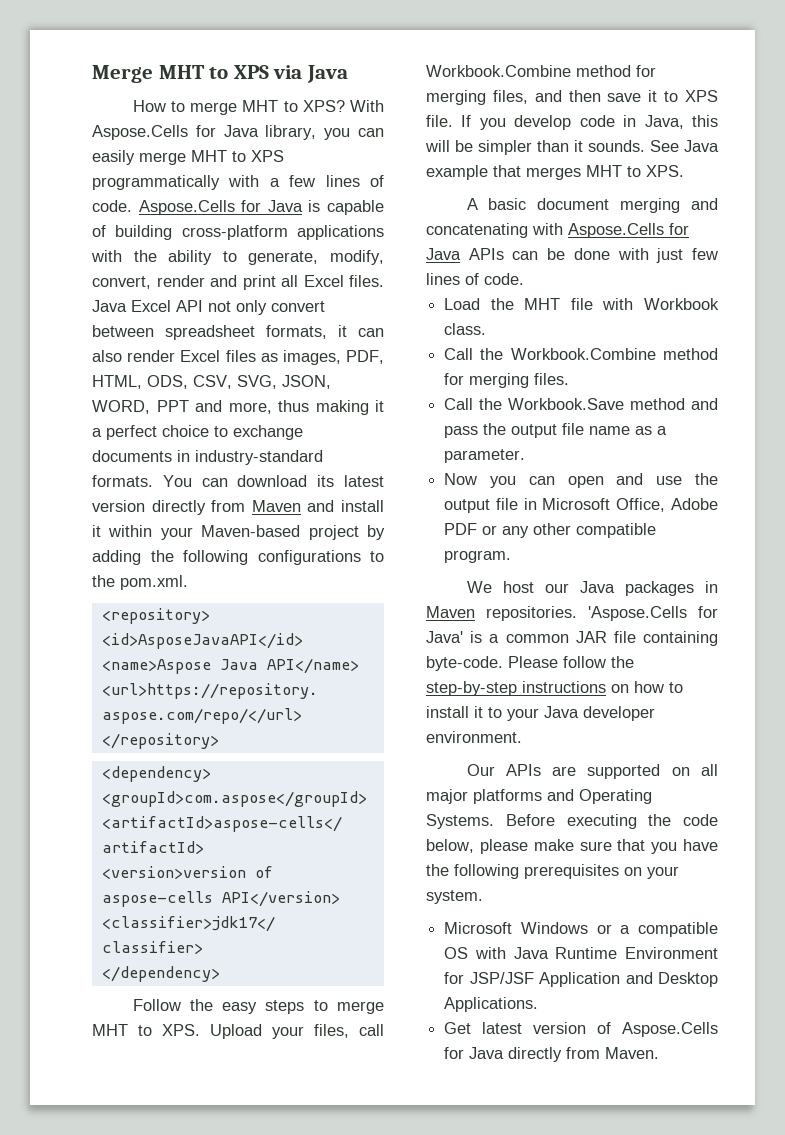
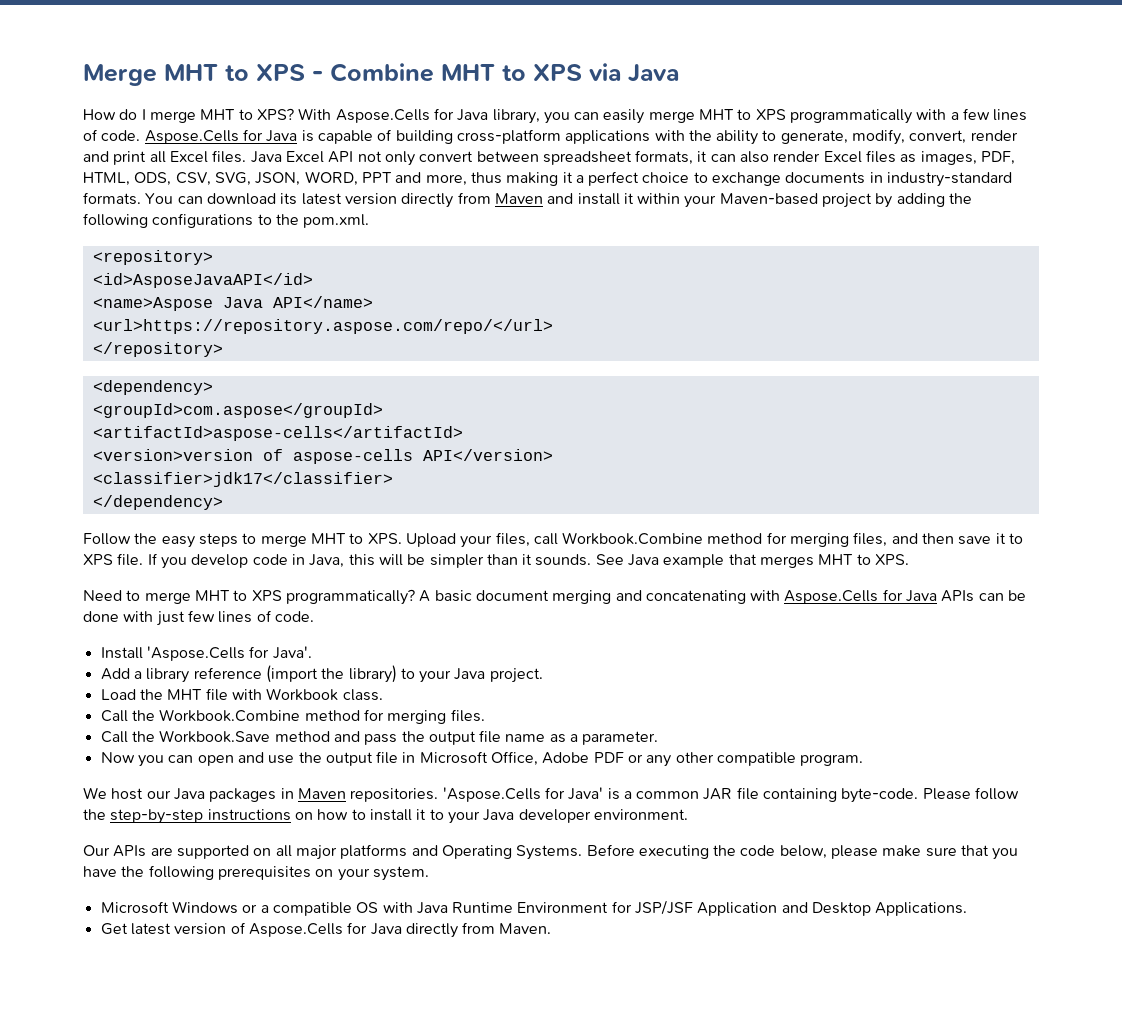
(269, 72) none -> [312,63,582,82] - Combine MHT to XPS
[170,101,185,112] to -> [119,109,146,120] do I
(684, 171) none -> [83,589,415,605] Need to merge MHT to XPS programmatically?
(524, 279) none -> [100,646,312,661] [100,665,543,683] // Install 'Aspose.Cells for Java'. // Add a library reference (import the library) to your Java project.

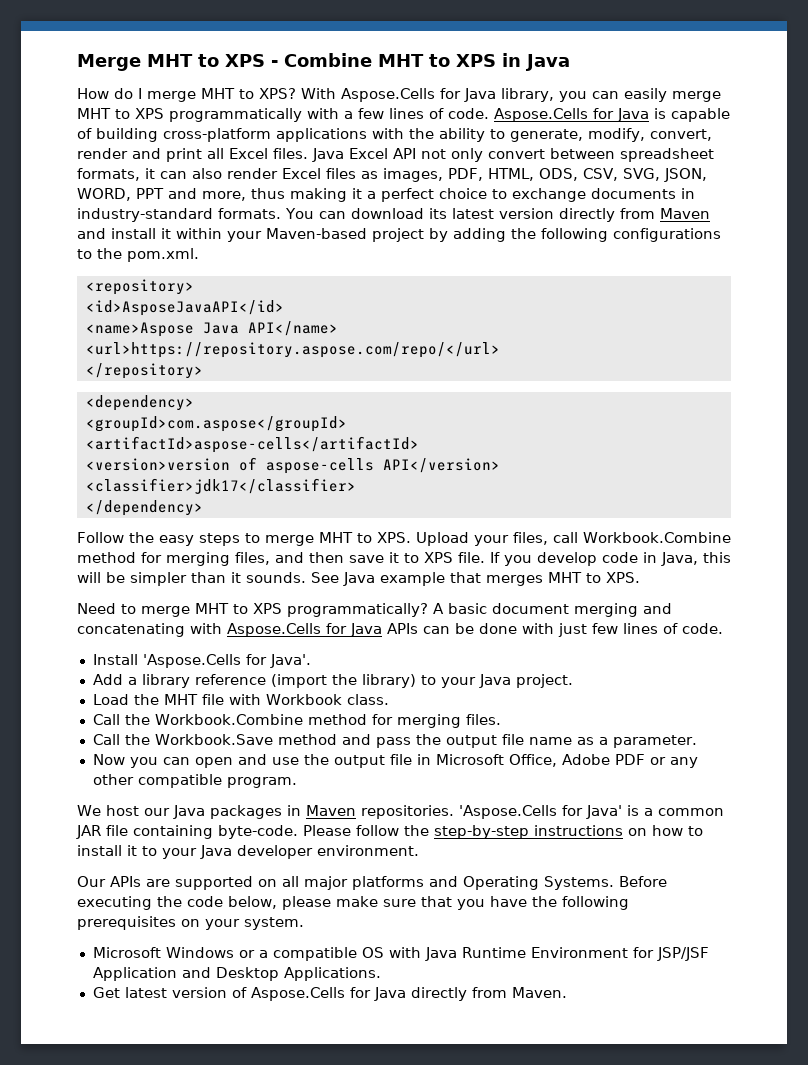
[589,63,621,81] via -> [502,53,521,67] in

